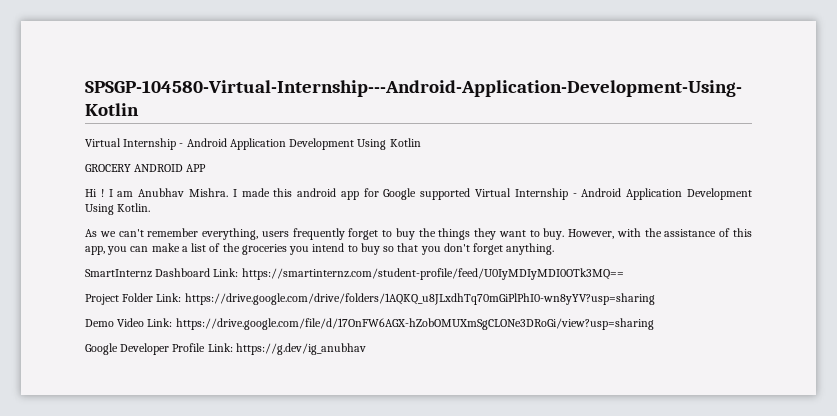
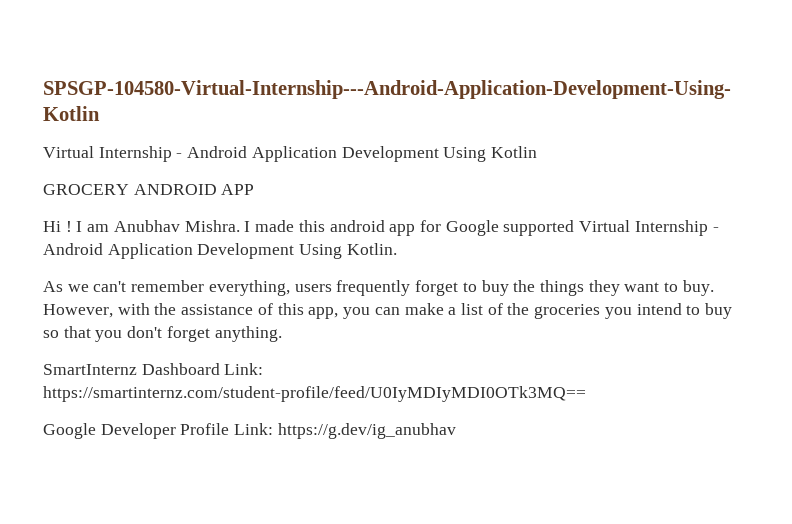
[85,293,655,305] [85,318,654,330] // Project Folder Link: https://drive.google.com/drive/folders/1AQKQ_u8JLxdhTq70mGiPlPhI0-wn8yYV?usp=sharing // Demo Video Link: https://drive.google.com/file/d/17OnFW6AGX-hZobOMUXmSgCLONe3DRoGi/view?usp=sharing -> (586, 394) none

